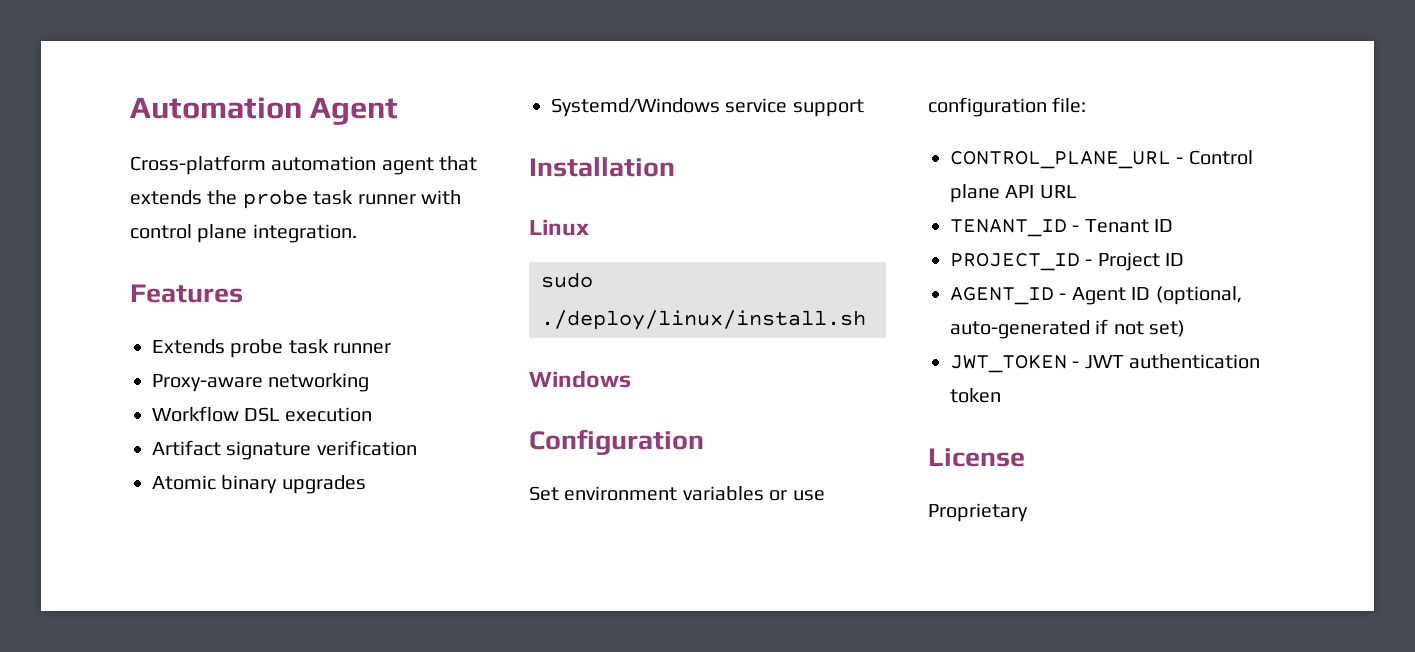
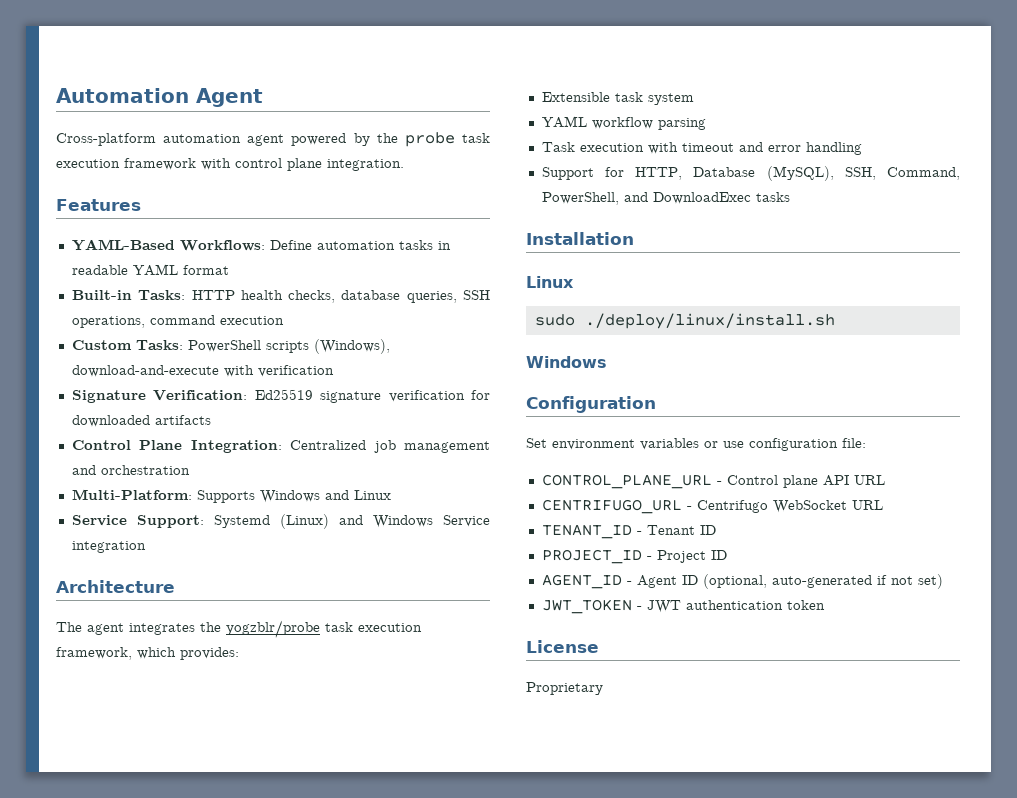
[439,156,478,171] [130,190,202,205] that extends -> [291,133,370,146] powered by
[357,194,416,205] runner -> [56,158,196,170] execution framework
[152,339,392,358] [152,373,370,392] [152,406,372,422] [152,440,417,460] [152,475,366,494] [551,98,864,117] Extends probe task runner // Proxy-aware networking // Workflow DSL execution // Artifact signature verification // Atomic binary upgrades // Systemd/Windows service support -> [71,239,451,251] [71,264,229,276] [71,290,490,303] [71,315,284,328] [71,339,390,354] [71,365,334,377] [71,389,491,403] [71,415,211,427] [71,440,491,453] [71,465,190,475] [71,489,391,503] [71,514,490,529] [71,541,146,553] [56,580,175,593] [56,620,422,638] [56,647,239,660] [541,92,694,105] [541,116,706,130] [541,142,862,155] [541,166,960,181] [541,192,790,205] YAML-Based Workflows: Define automation tasks in readable YAML format // Built-in Tasks: HTTP health checks, database queries, SSH operations, command execution // Custom Tasks: PowerShell scripts (Windows), download-and-execute with verification // Signature Verification: Ed25519 signature verification for downloaded artifacts // Control Plane Integration: Centralized job management and orchestration // Multi-Platform: Supports Windows and Linux // Service Support: Systemd (Linux) and Windows Service integration // Architecture // The agent integrates the yogzblr/probe task execution framework, which provides: // Extensible task system // YAML workflow parsing // Task execution with timeout and error handling // Support for HTTP, Database (MySQL), SSH, Command, PowerShell, and DownloadExec tasks
(1076, 192) none -> [541,499,883,514] // CENTRIFUGO_URL - Centrifugo WebSocket URL

